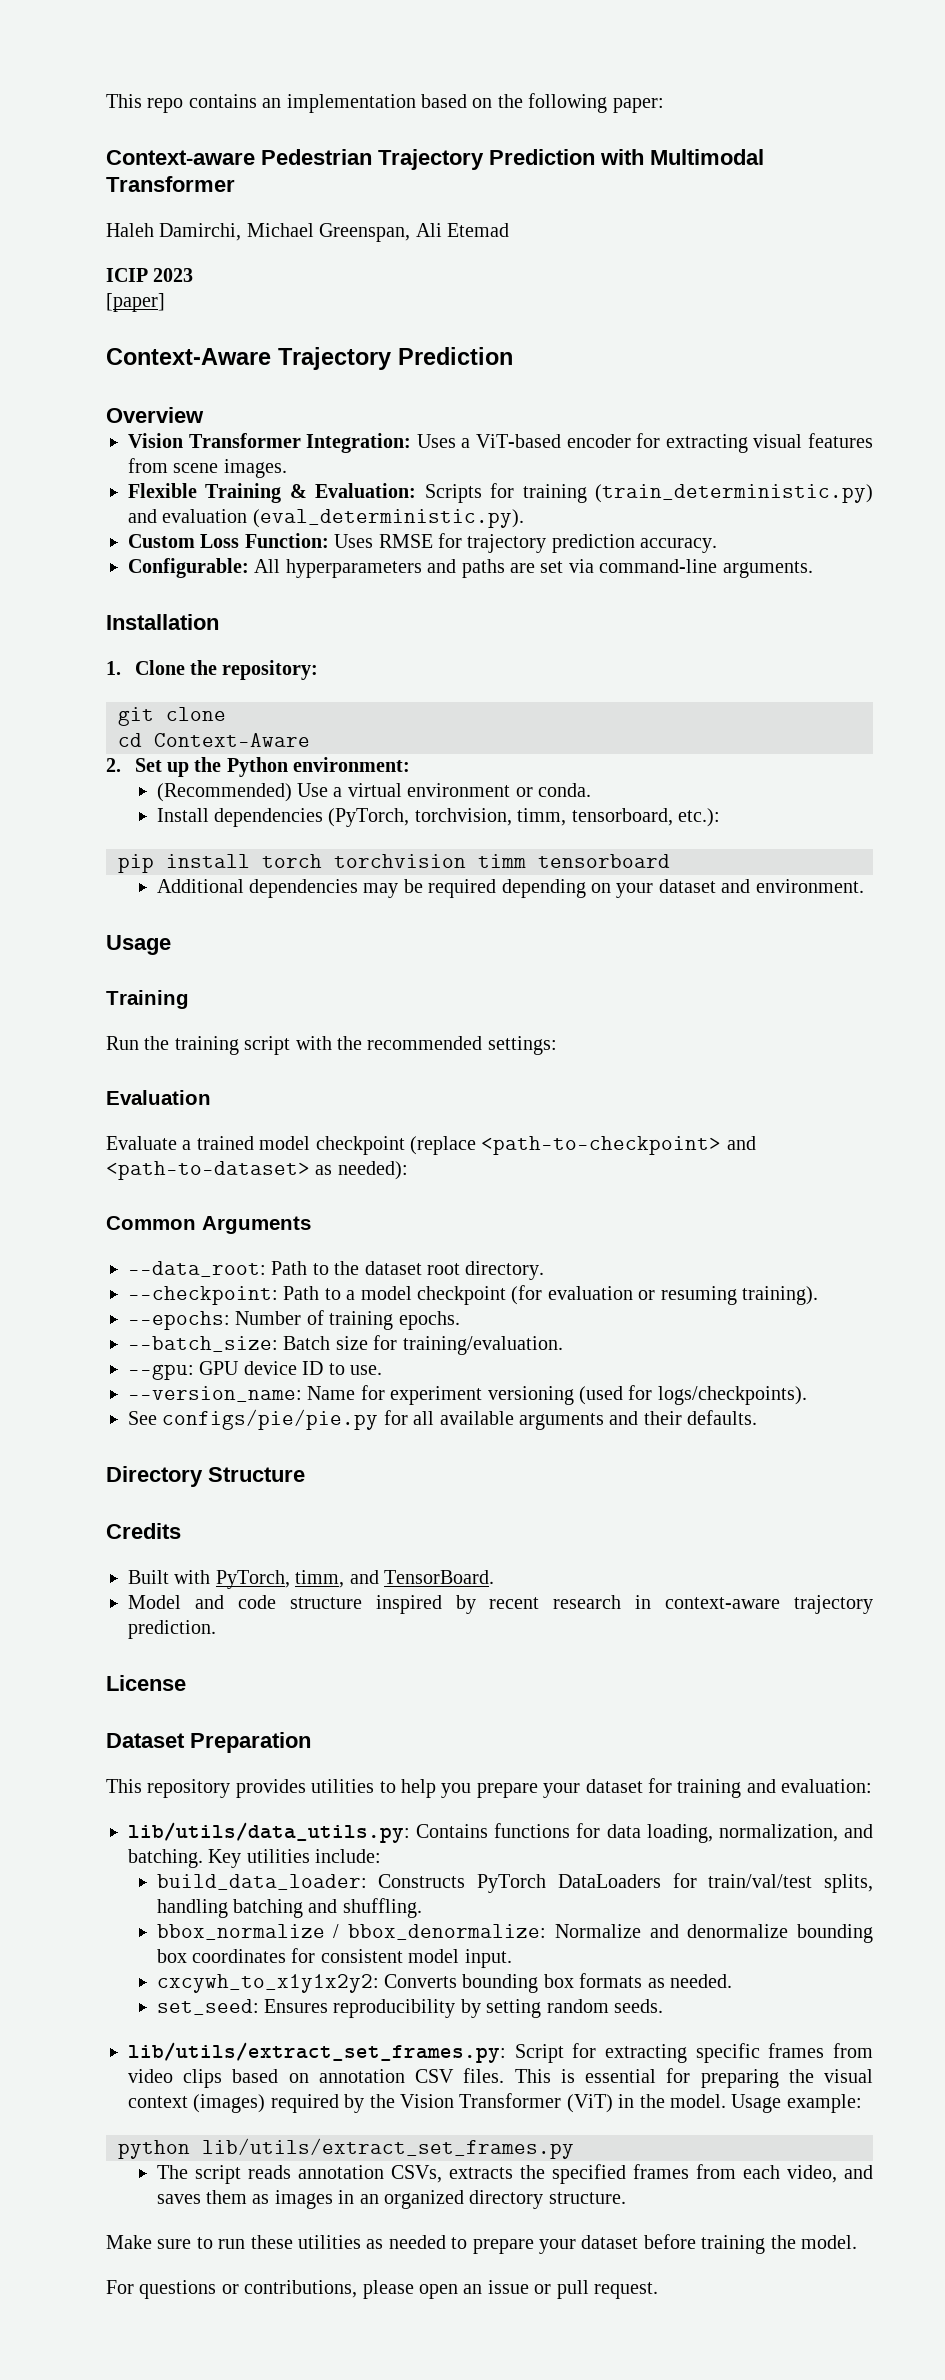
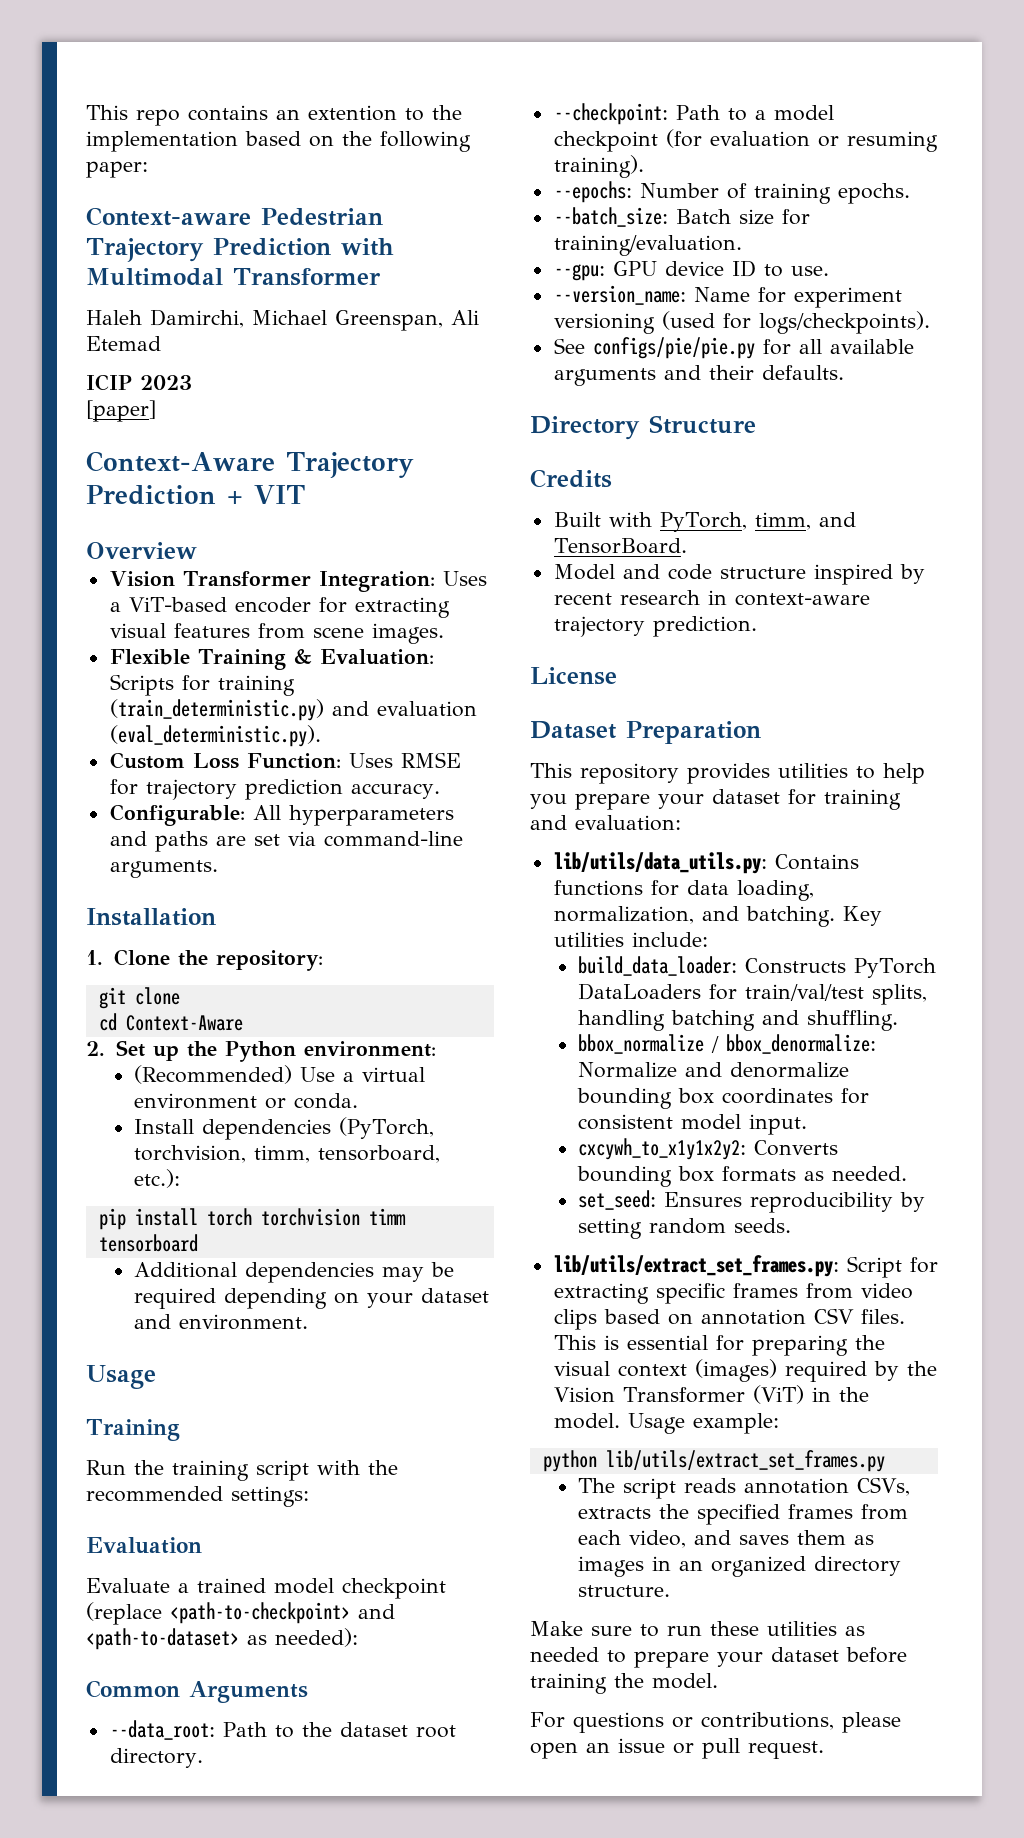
(282, 103) none -> [308,105,462,121] extention to the
(513, 356) none -> [227,485,305,504] + VIT

